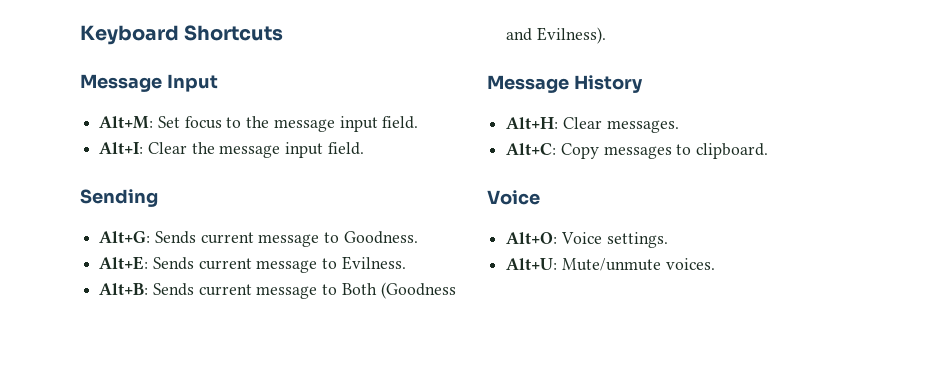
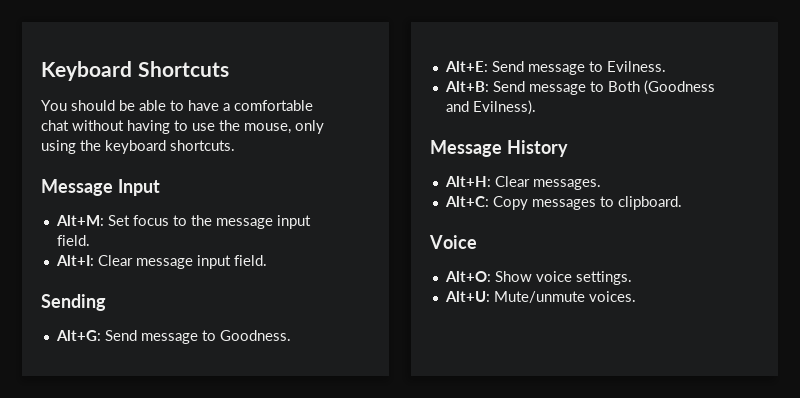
(284, 33) none -> [41,100,313,111] [41,120,324,134] [41,140,235,154] // You should be able to have a comfortable chat without having to use the mouse, only using the keyboard shortcuts.
[191,142,215,154] the -> (133, 260) none
[154,231,254,244] Sends current -> [104,330,137,341] Send
[152,257,252,270] Sends current -> [491,61,524,72] Send
[152,283,252,296] Sends current -> [492,81,525,92] Send
[560,232,602,244] Voice -> [494,271,572,282] Show voice

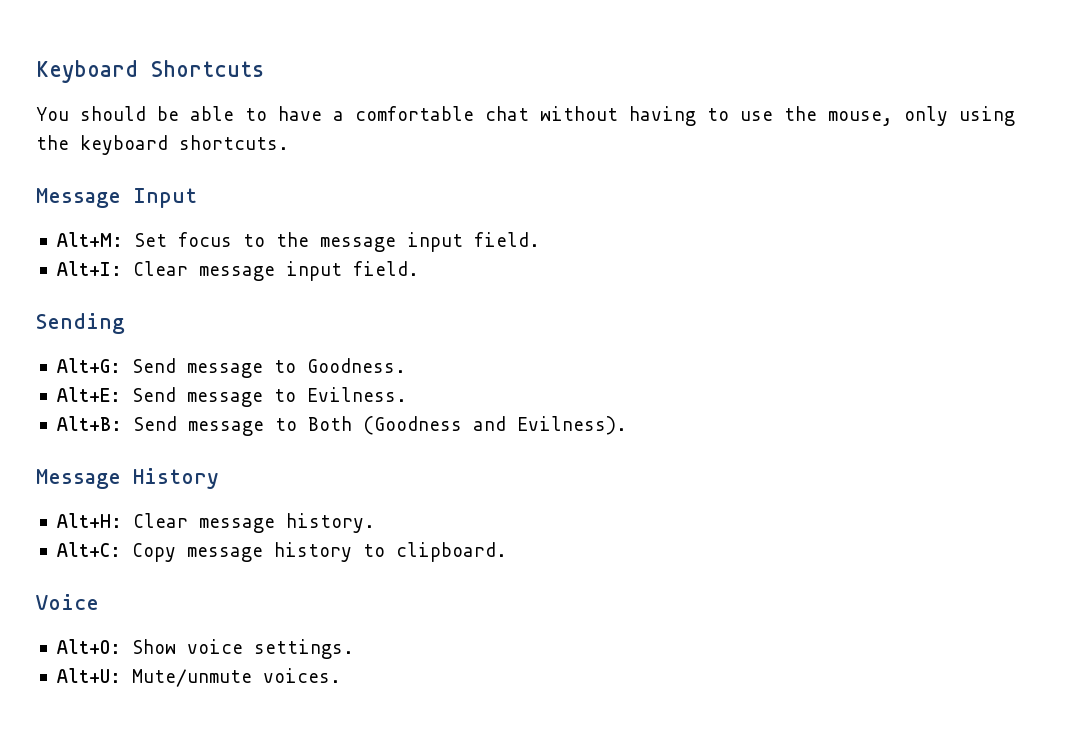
[532,179,601,190] messages. -> [198,513,375,533] message history.
[531,199,596,210] messages -> [186,542,352,562] message history

